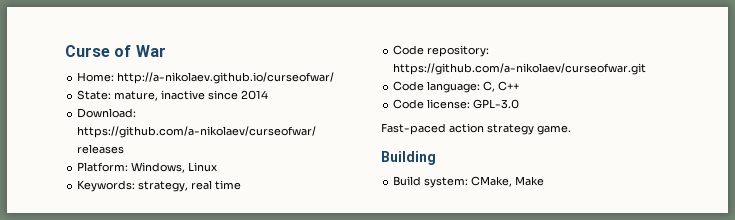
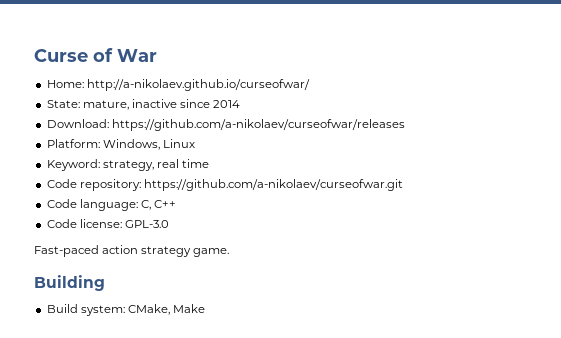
[77,180,136,192] Keywords: -> [46,159,100,171] Keyword:

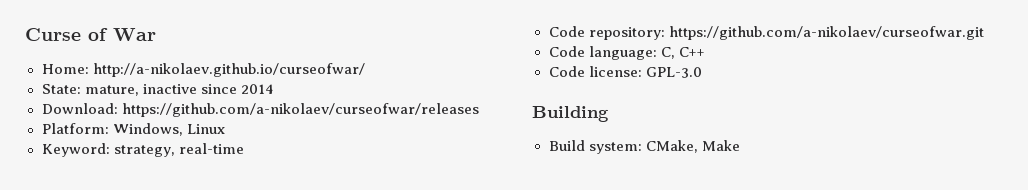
[156,159,209,168] real time -> [178,143,244,154] real-time
[34,245,230,257] // Fast-paced action strategy game. -> (702, 72) none

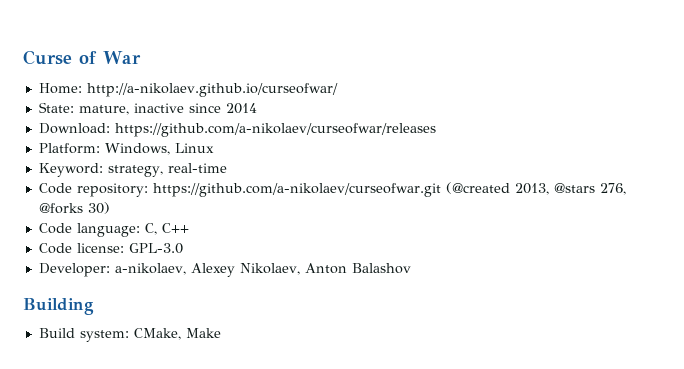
(984, 33) none -> [445,182,626,195] [38,202,110,214] (@created 2013, @stars 276, @forks 30)
(702, 72) none -> [38,263,411,277] // Developer: a-nikolaev, Alexey Nikolaev, Anton Balashov

